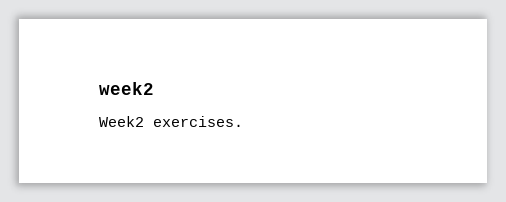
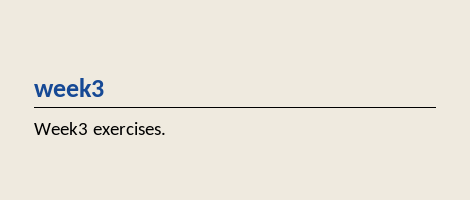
[99,82,154,95] [99,116,144,127] week2 // Week2 -> [34,78,104,97] [34,122,88,135] week3 // Week3

